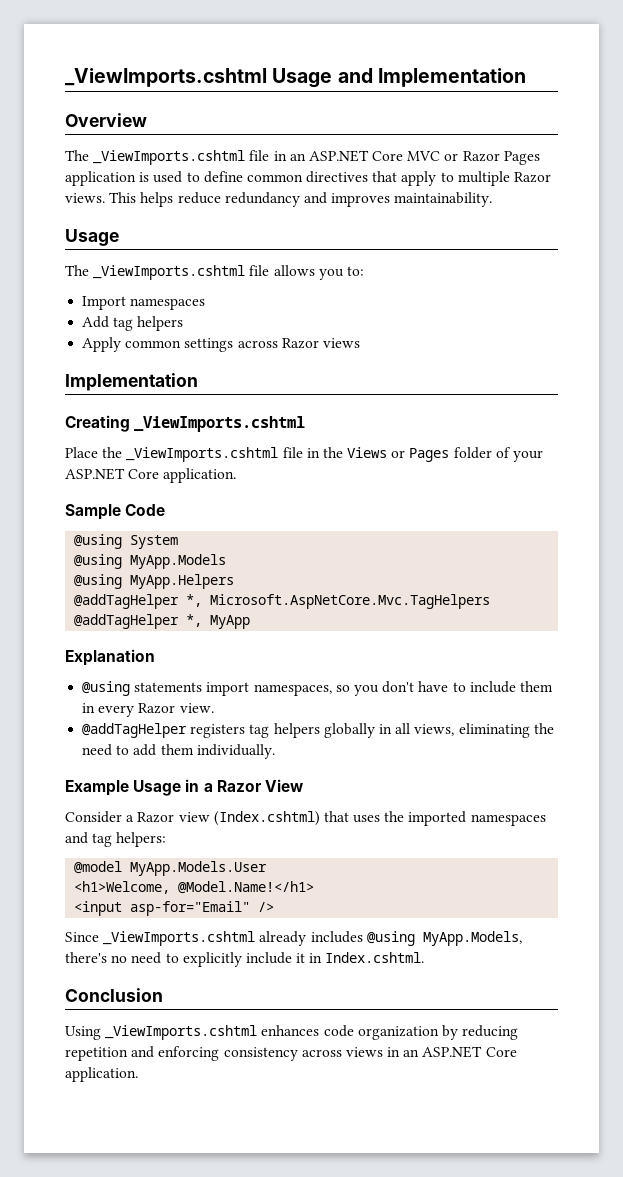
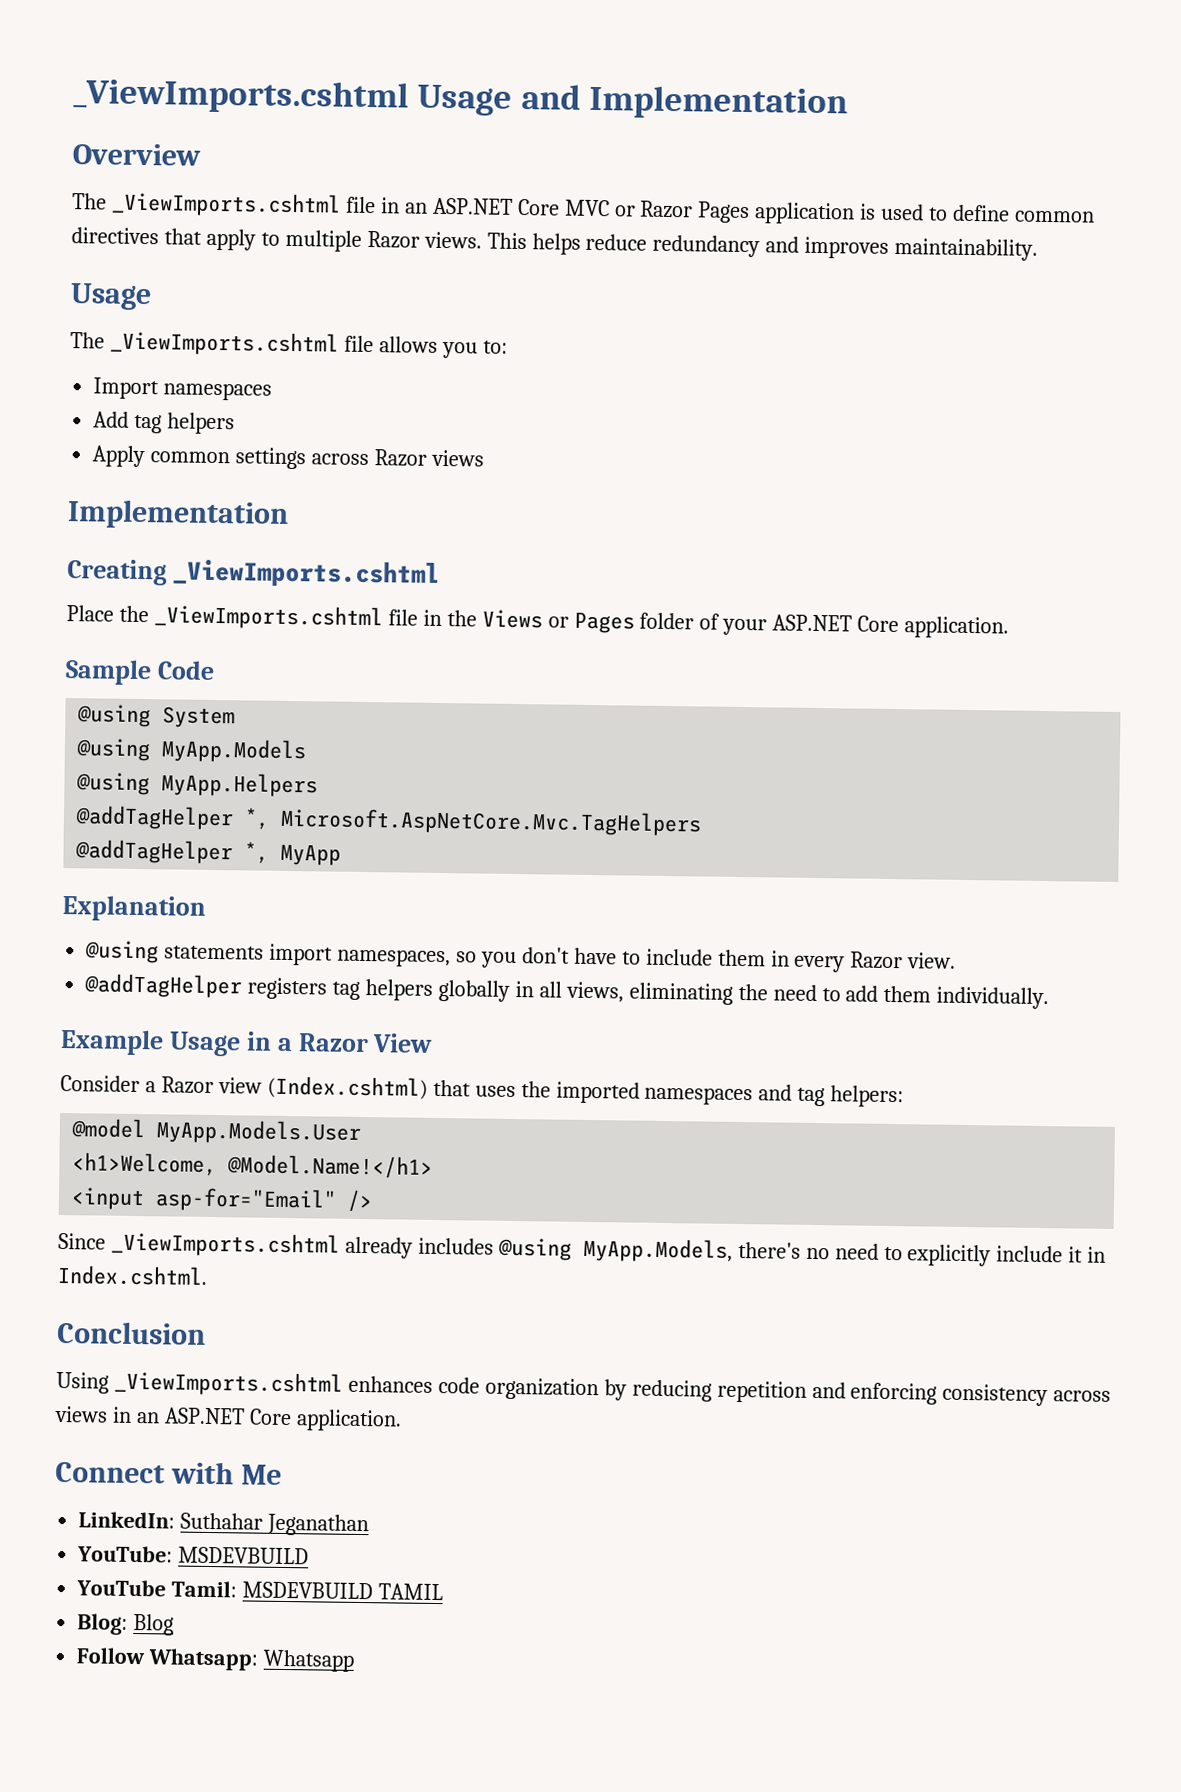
(138, 1074) none -> [55,1461,282,1485] [78,1511,370,1537] [77,1545,310,1565] [76,1579,444,1601] [77,1613,175,1636] [76,1647,355,1672] // Connect with Me // LinkedIn: Suthahar Jeganathan // YouTube: MSDEVBUILD // YouTube Tamil: MSDEVBUILD TAMIL // Blog: Blog // Follow Whatsapp: Whatsapp

